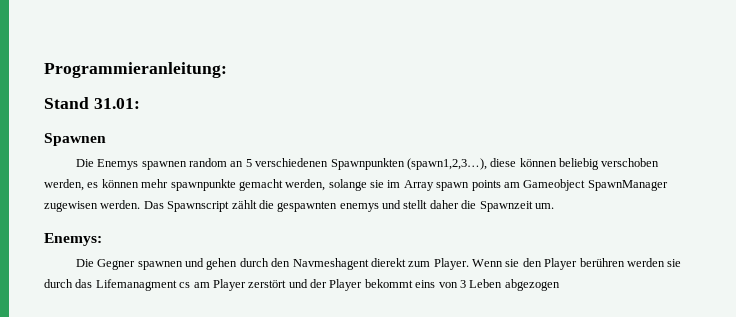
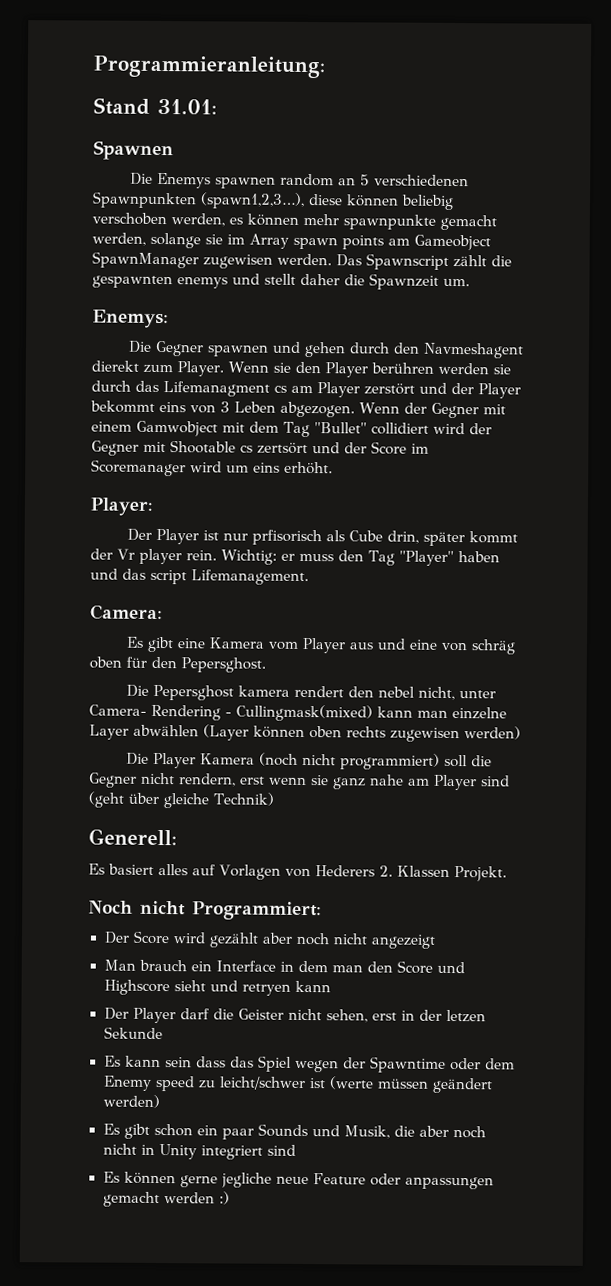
[504,279,560,291] abgezogen -> [280,401,506,419] [91,420,492,438] [91,440,429,456] [91,459,333,477] [90,497,153,516] [126,528,518,547] [90,548,500,567] [90,568,309,586] [90,604,163,621] [125,636,516,655] [89,656,266,673] [125,684,496,701] [89,704,507,722] [89,724,521,743] [125,752,492,770] [89,772,510,791] [88,791,274,809] [88,828,177,846] [88,863,507,882] [88,900,322,921] [103,930,436,949] [103,959,465,974] [103,979,331,996] [103,1007,486,1024] [103,1026,163,1040] [103,1055,515,1073] [102,1075,493,1094] [102,1094,160,1109] [102,1123,486,1140] [102,1143,296,1160] [102,1171,494,1190] [102,1191,230,1208] abgezogen. Wenn der Gegner mit einem Gamwobject mit dem Tag "Bullet" collidiert wird der Gegner mit Shootable cs zertsört und der Score im Scoremanager wird um eins erhöht. // Player: // Der Player ist nur prfisorisch als Cube drin, später kommt der Vr player rein. Wichtig: er muss den Tag "Player" haben und das script Lifemanagement. // Camera: // Es gibt eine Kamera vom Player aus und eine von schräg oben für den Pepersghost. // Die Pepersghost kamera rendert den nebel nicht, unter Camera- Rendering - Cullingmask(mixed) kann man einzelne Layer abwählen (Layer können oben rechts zugewisen werden) // Die Player Kamera (noch nicht programmiert) soll die Gegner nicht rendern, erst wenn sie ganz nahe am Player sind (geht über gleiche Technik) // Generell: // Es basiert alles auf Vorlagen von Hederers 2. Klassen Projekt. // Noch nicht Programmiert: // Der Score wird gezählt aber noch nicht angezeigt // Man brauch ein Interface in dem man den Score und Highscore sieht und retryen kann // Der Player darf die Geister nicht sehen, erst in der letzen Sekunde // Es kann sein dass das Spiel wegen der Spawntime oder dem Enemy speed zu leicht/schwer ist (werte müssen geändert werden) // Es gibt schon ein paar Sounds und Musik, die aber noch nicht in Unity integriert sind // Es können gerne jegliche neue Feature oder anpassungen gemacht werden :)

